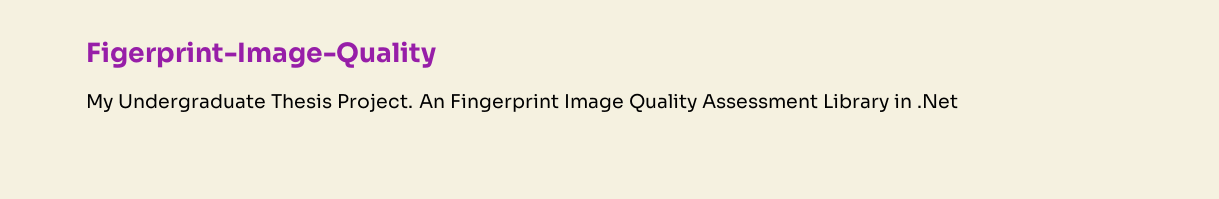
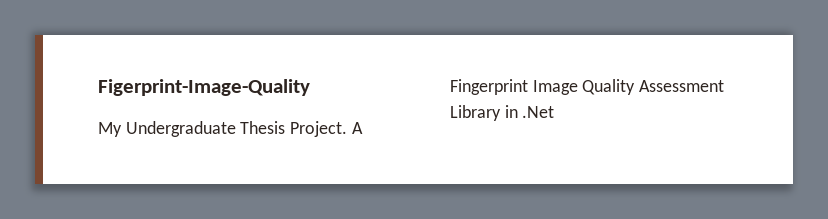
[418,94,445,108] An -> [351,122,363,134] A

